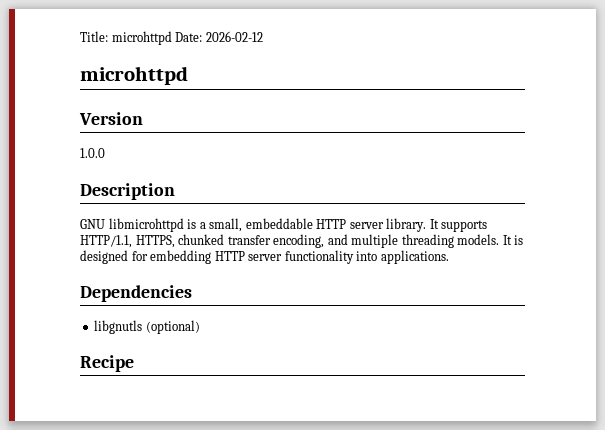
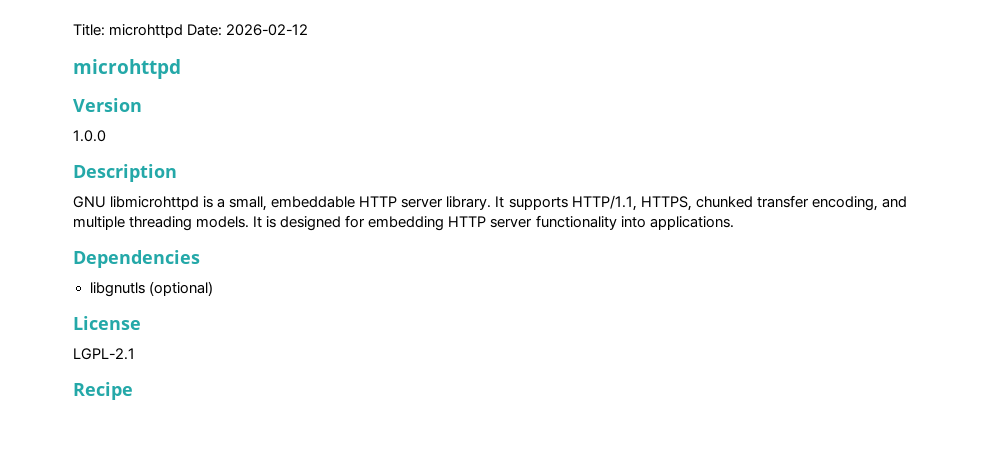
(200, 327) none -> [73,316,141,330] [73,348,135,360] // License // LGPL-2.1

